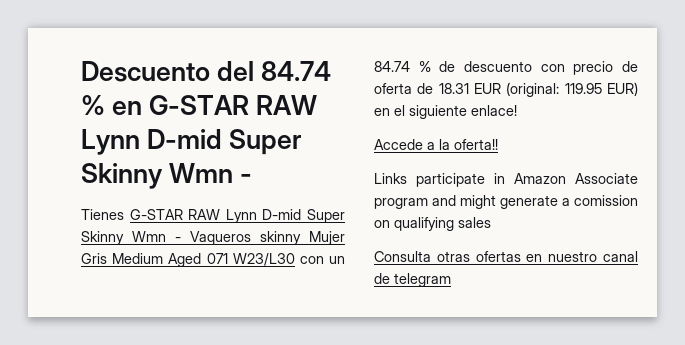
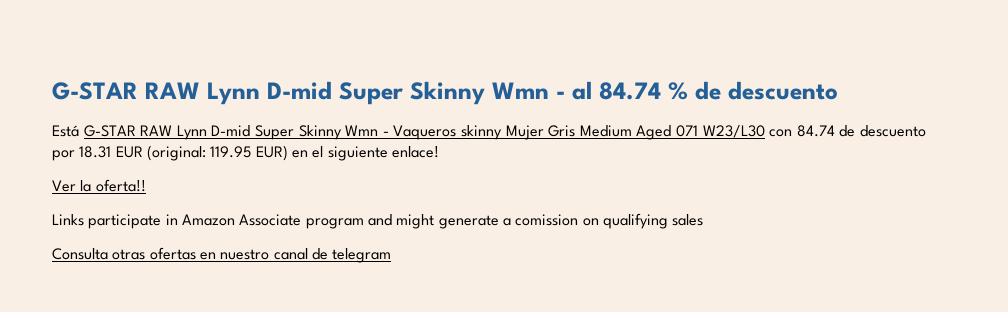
[81,61,332,82] [81,95,318,115] [81,129,302,155] [81,163,253,189] [81,209,124,220] Descuento del 84.74 % en G-STAR RAW Lynn D-mid Super Skinny Wmn - // Tienes -> [52,81,838,105] [52,125,79,137] G-STAR RAW Lynn D-mid Super Skinny Wmn - al 84.74 % de descuento // Está
[329,256,345,264] [374,61,638,75] [374,83,434,94] un 84.74 % de descuento con precio de oferta de -> [796,125,927,137] [52,150,75,161] 84.74 de descuento por
[374,139,435,150] Accede a -> [52,180,76,192] Ver

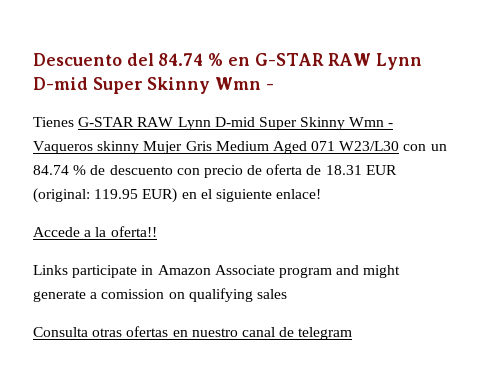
[52,81,838,105] [52,125,79,137] G-STAR RAW Lynn D-mid Super Skinny Wmn - al 84.74 % de descuento // Está -> [33,53,423,70] [33,77,274,94] [33,117,74,127] Descuento del 84.74 % en G-STAR RAW Lynn D-mid Super Skinny Wmn - // Tienes
[796,125,927,137] [52,150,75,161] 84.74 de descuento por -> [430,144,447,151] [33,164,322,178] un 84.74 % de descuento con precio de oferta de
[52,180,76,192] Ver -> [33,227,92,237] Accede a

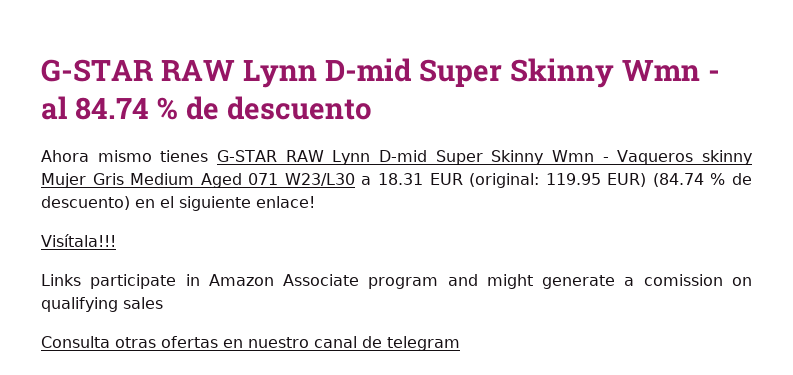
[33,53,423,70] [33,77,274,94] [33,117,74,127] Descuento del 84.74 % en G-STAR RAW Lynn D-mid Super Skinny Wmn - // Tienes -> [41,58,720,88] [41,96,372,120] [41,150,209,162] G-STAR RAW Lynn D-mid Super Skinny Wmn - al 84.74 % de descuento // Ahora mismo tienes
[403,144,447,151] [33,164,322,178] con un 84.74 % de descuento con precio de oferta de -> [361,176,372,185] a
(178, 195) none -> [652,173,752,187] [41,196,130,210] (84.74 % de descuento)
[33,226,157,237] Accede a la oferta!! -> [41,234,116,247] Visítala!!!

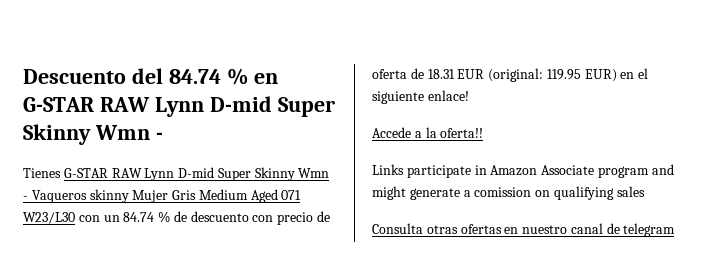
[41,58,720,88] [41,96,372,120] [41,150,209,162] G-STAR RAW Lynn D-mid Super Skinny Wmn - al 84.74 % de descuento // Ahora mismo tienes -> [23,68,278,85] [23,96,335,117] [23,124,163,145] [23,168,61,178] Descuento del 84.74 % en G-STAR RAW Lynn D-mid Super Skinny Wmn - // Tienes
[361,176,372,185] a -> [78,211,331,225] [372,68,424,79] con un 84.74 % de descuento con precio de oferta de
[652,173,752,187] [41,196,130,210] (84.74 % de descuento) -> (617, 75) none
[41,234,116,247] Visítala!!! -> [372,127,484,138] Accede a la oferta!!

